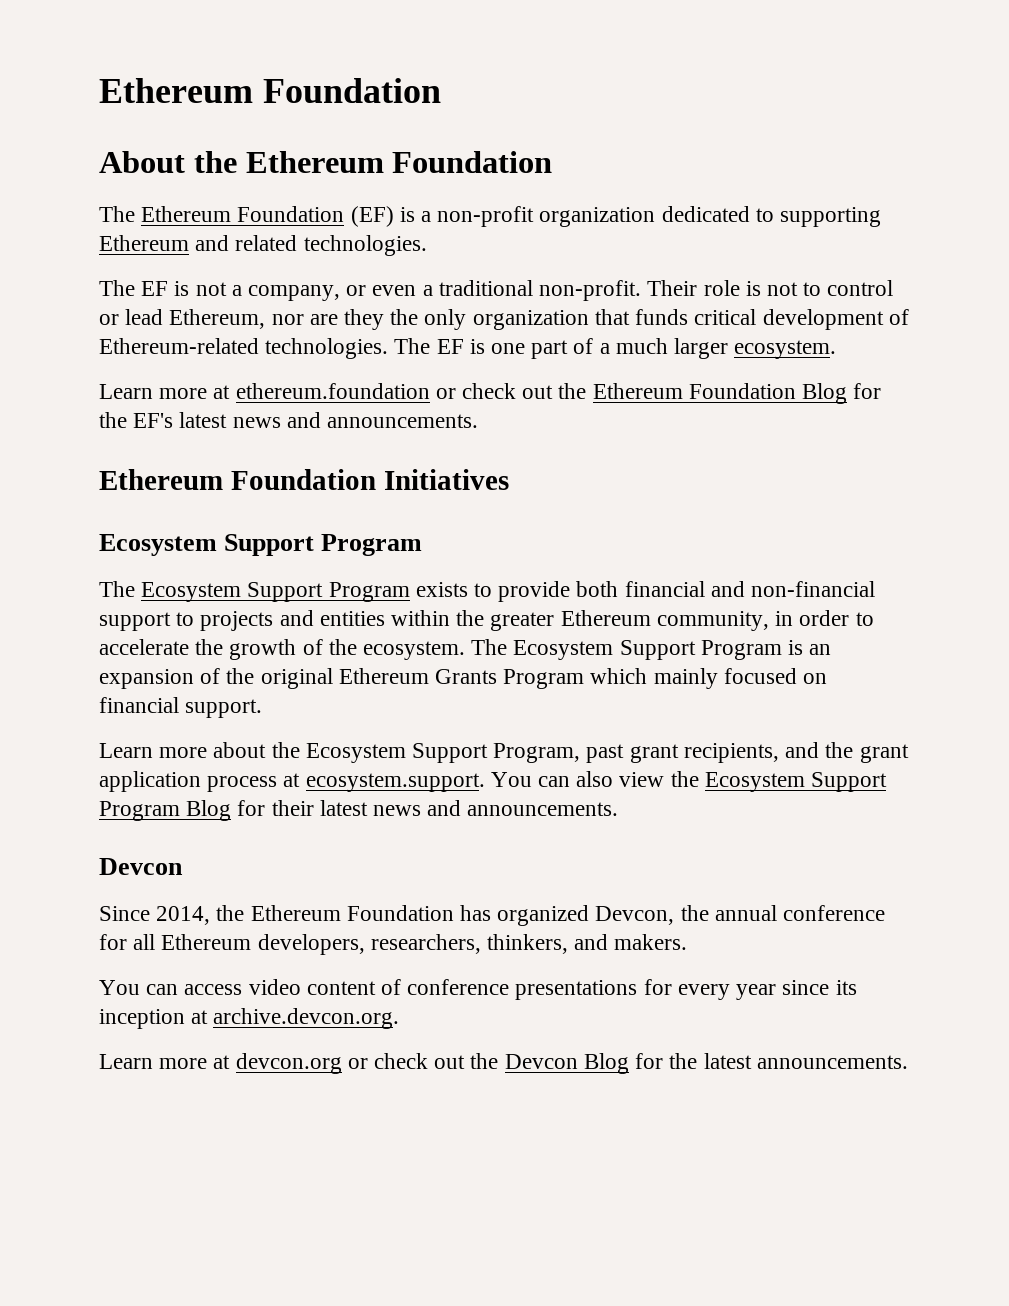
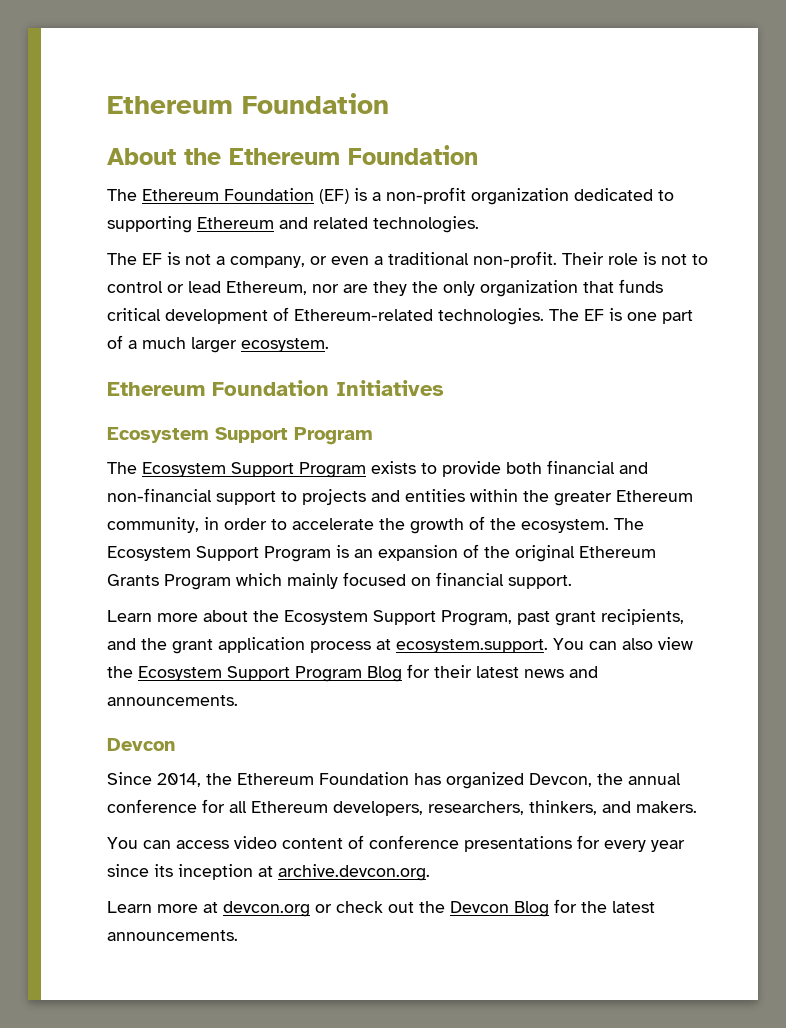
[99,383,882,404] [99,412,479,428] // Learn more at ethereum.foundation or check out the Ethereum Foundation Blog for the EF's latest news and announcements. -> (329, 345) none

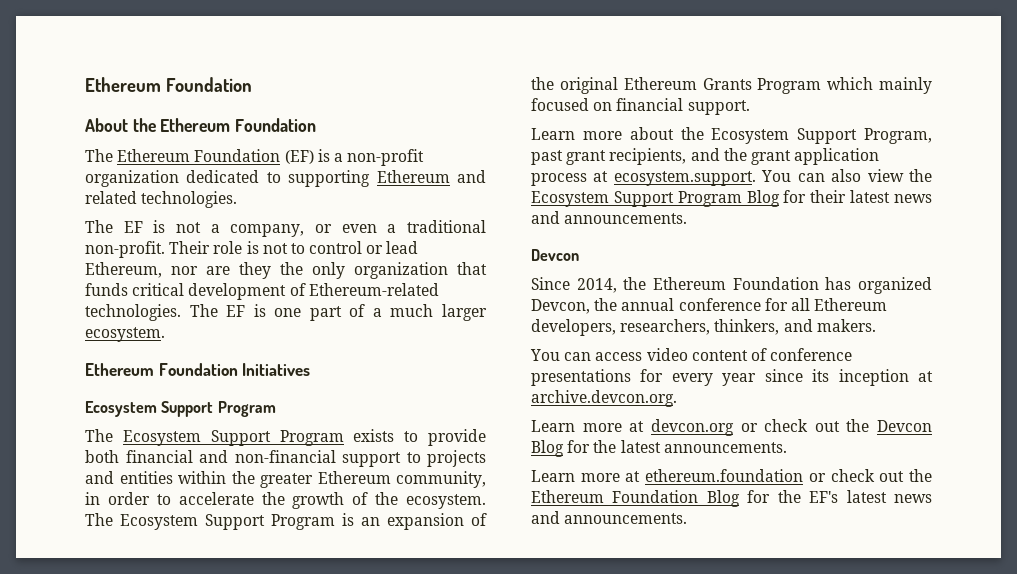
(238, 935) none -> [531,469,932,482] [531,490,932,507] [531,511,688,524] // Learn more at ethereum.foundation or check out the Ethereum Foundation Blog for the EF's latest news and announcements.

